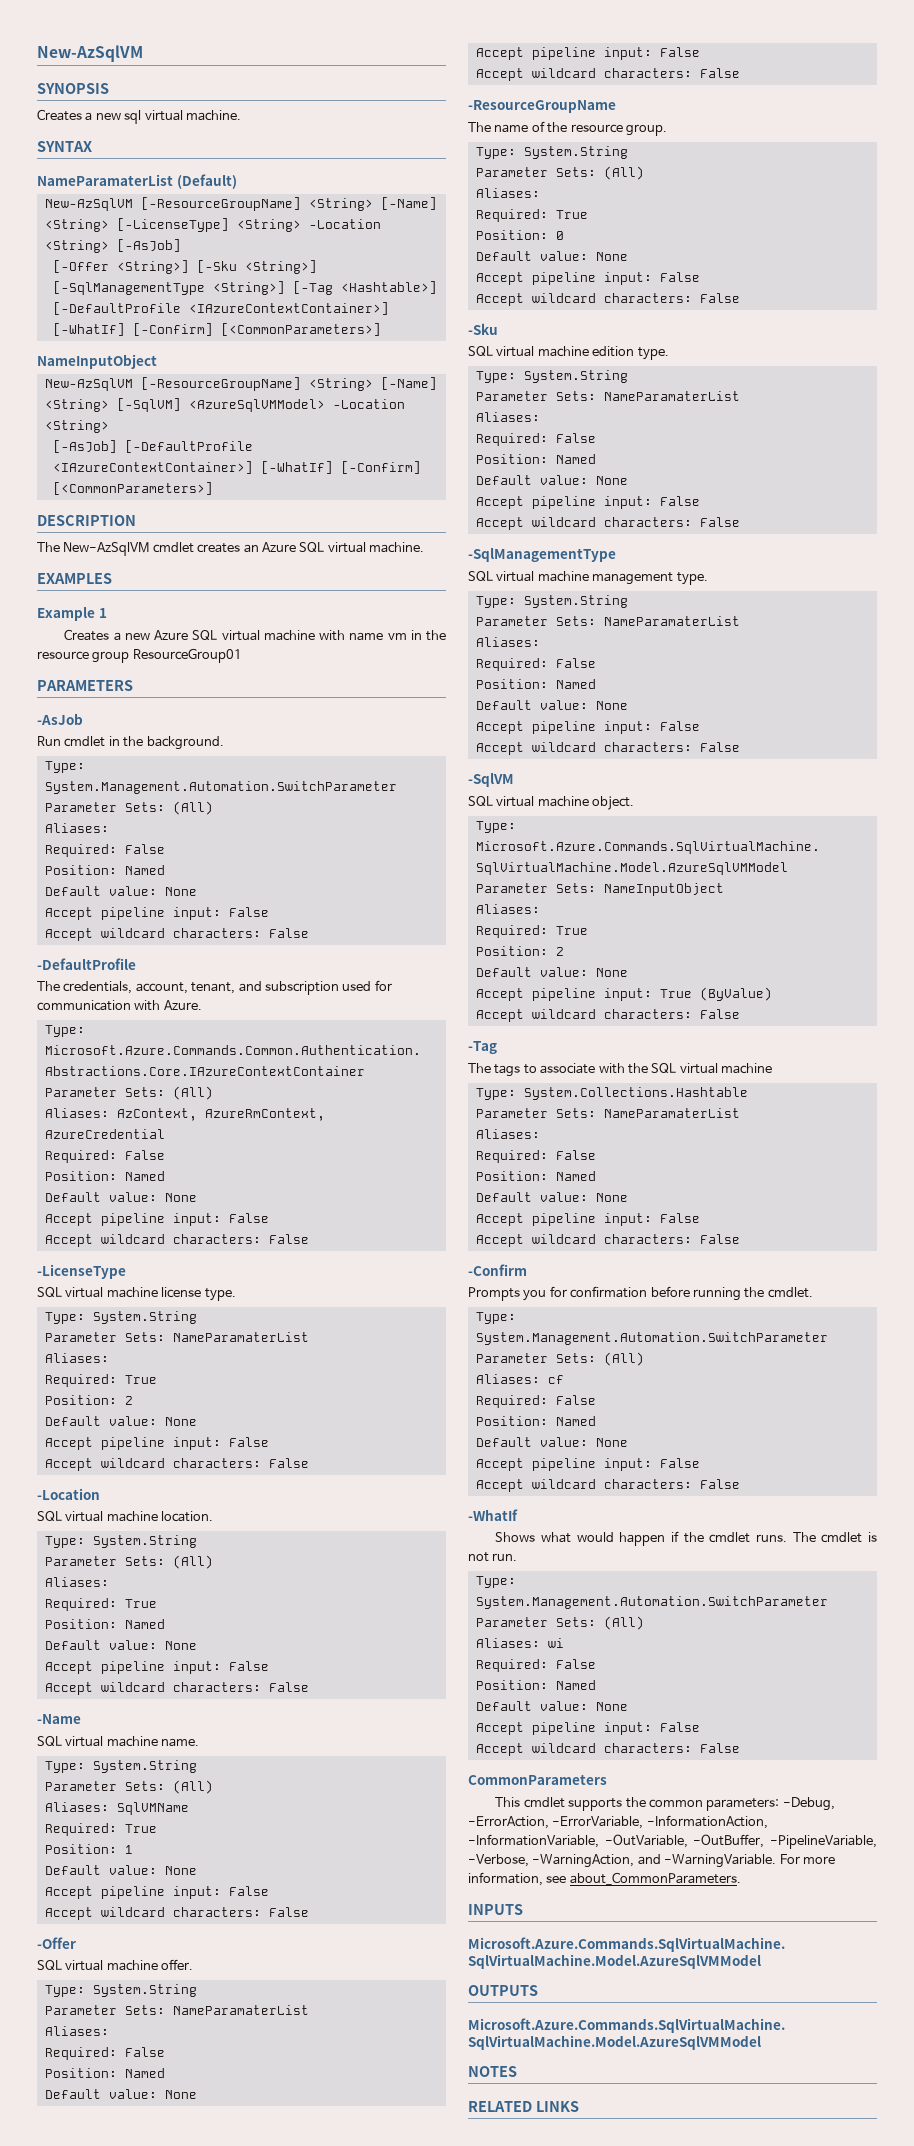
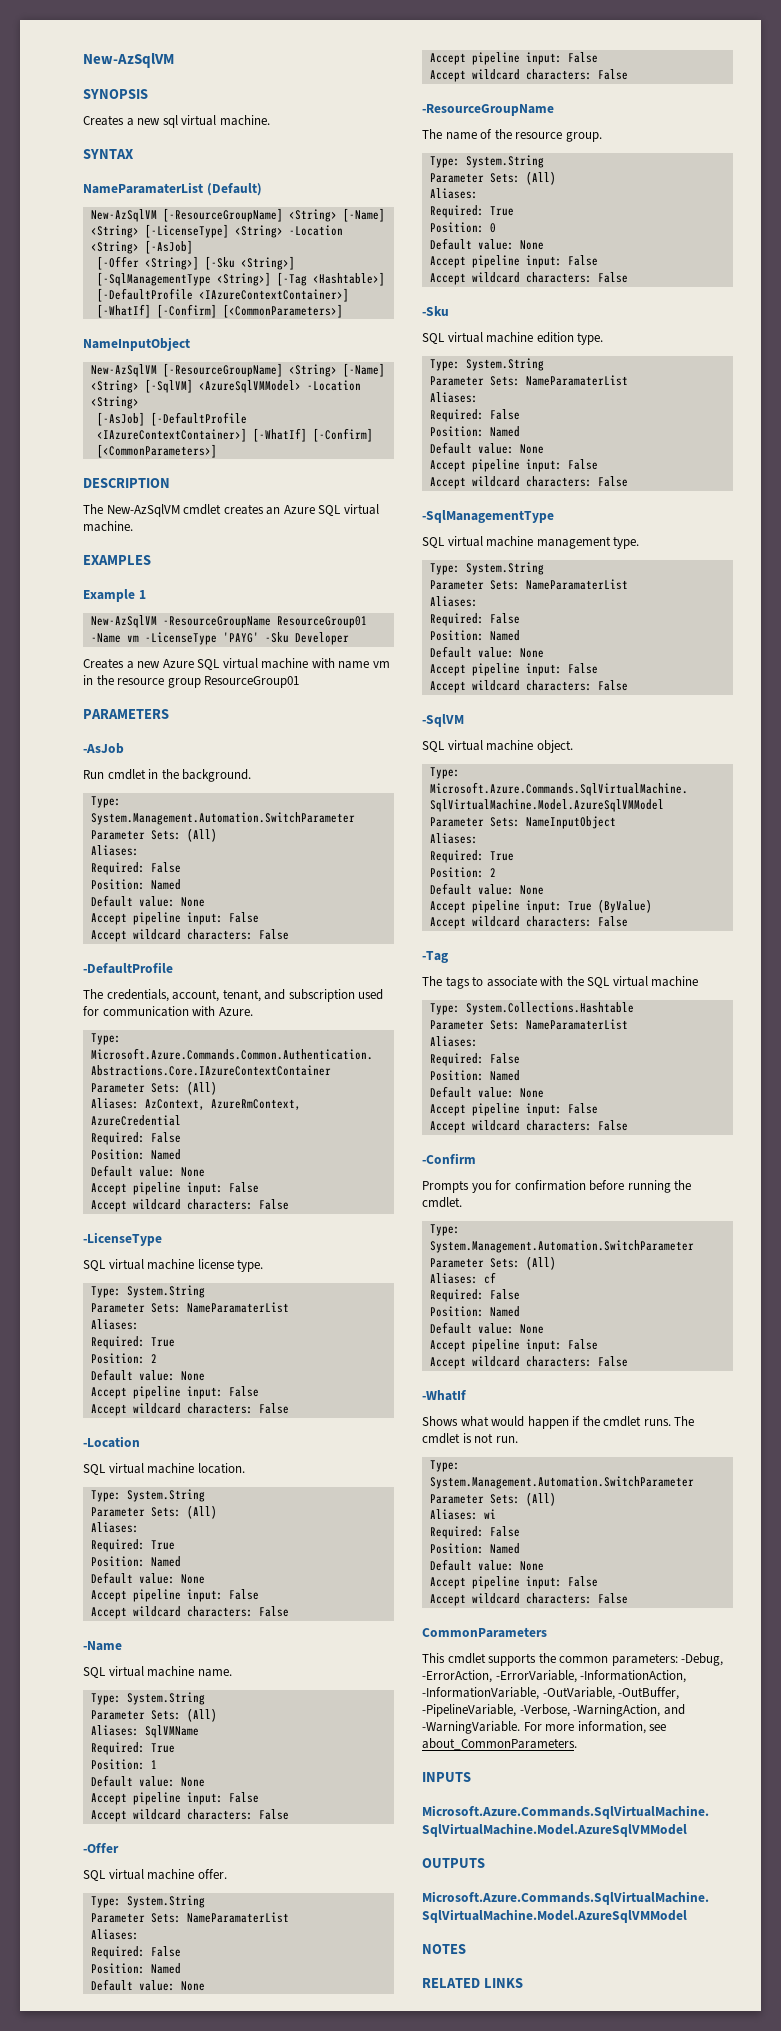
(107, 613) none -> [90,615,367,628] [90,632,349,645] // New-AzSqlVM -ResourceGroupName ResourceGroup01 -Name vm -LicenseType 'PAYG' -Sku Developer

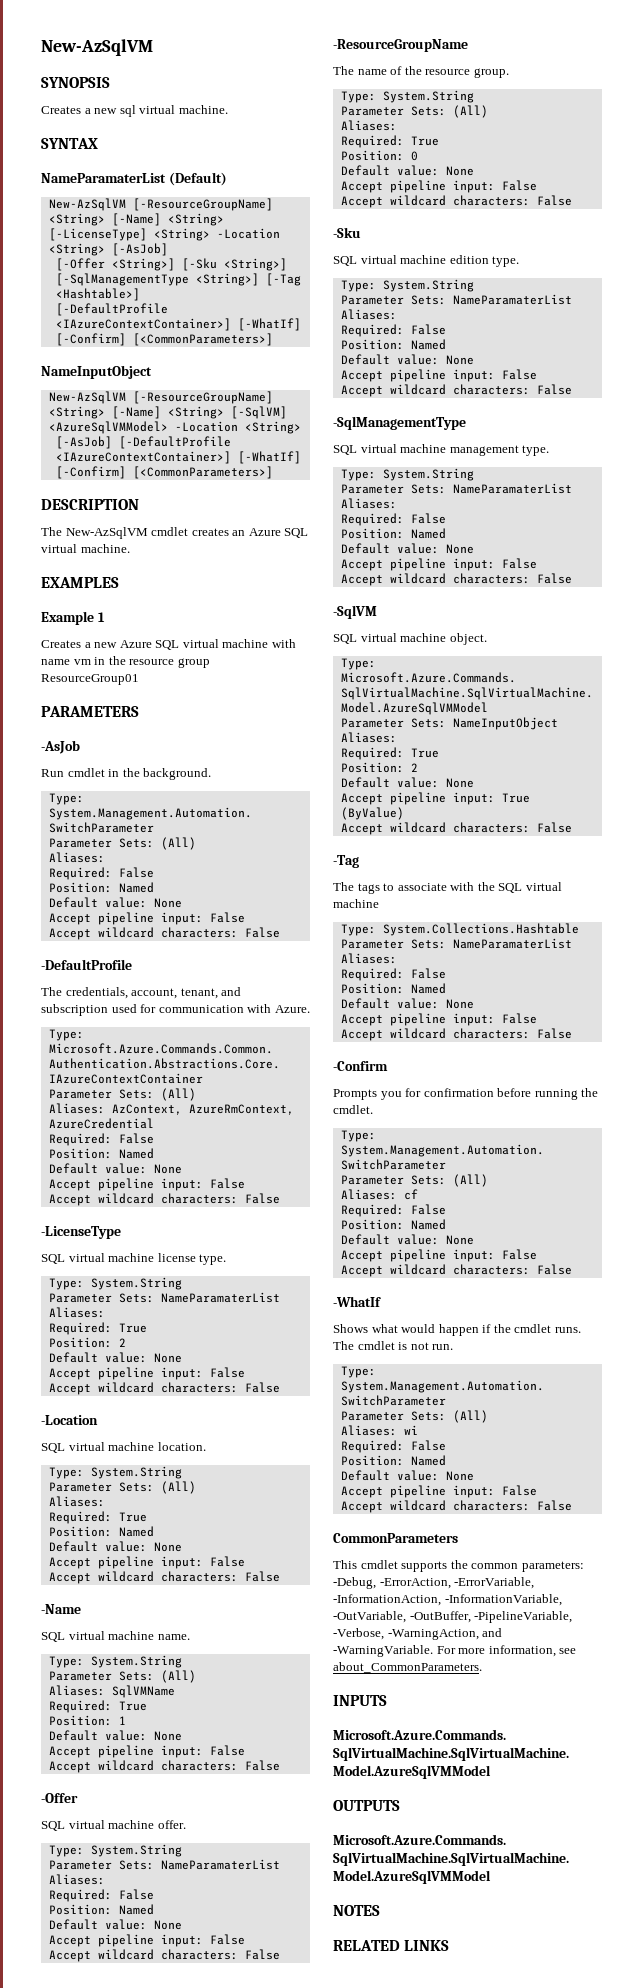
[90,615,367,628] [90,632,349,645] // New-AzSqlVM -ResourceGroupName ResourceGroup01 -Name vm -LicenseType 'PAYG' -Sku Developer -> (105, 617) none

